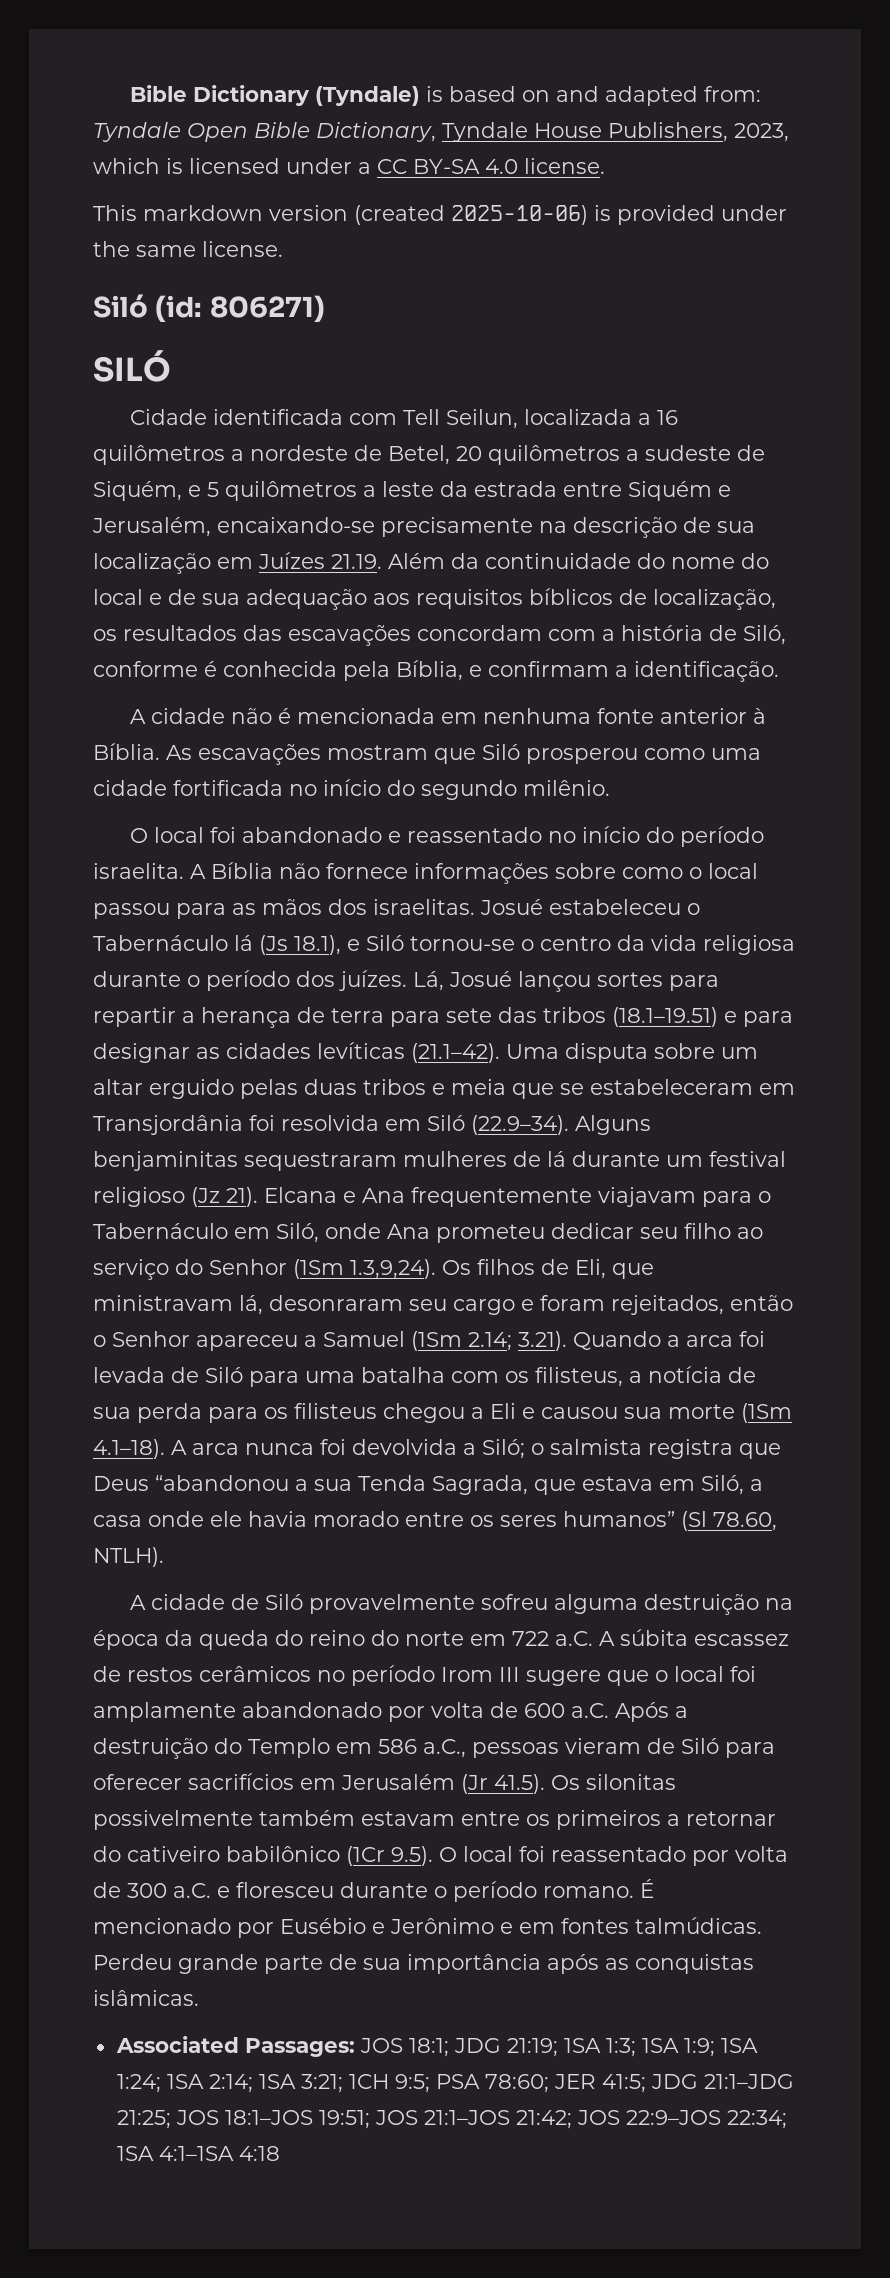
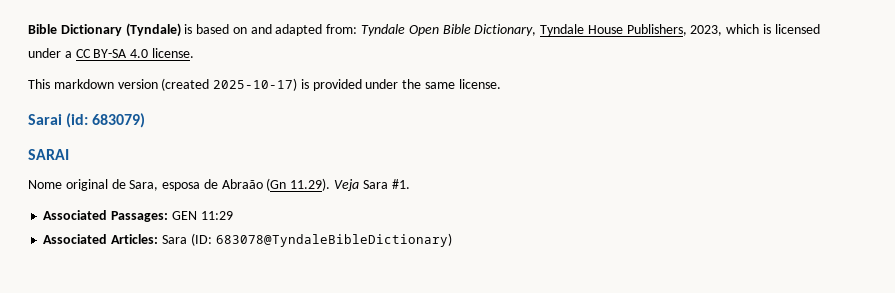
[451,205,588,225] 2025-10-06) -> [213,78,298,91] 2025-10-17)
[93,294,325,323] [93,350,171,382] [129,409,678,429] [93,445,765,465] [93,481,731,501] [92,517,755,538] [93,552,769,574] [93,588,776,610] [93,625,786,646] [93,660,779,682] [129,708,766,724] [93,743,761,765] [93,779,610,800] [129,826,764,847] [93,862,758,884] [93,899,700,919] [93,935,795,955] [93,970,719,992] [93,1007,793,1028] [93,1042,758,1063] [93,1079,795,1099] [93,1115,651,1135] [93,1151,786,1171] [93,1187,771,1207] [93,1223,763,1243] [93,1259,654,1280] [93,1295,793,1315] [93,1331,765,1351] [93,1366,756,1387] [93,1403,792,1423] [93,1439,781,1459] [93,1475,763,1495] [93,1511,777,1531] [93,1547,164,1567] [129,1594,793,1615] [93,1629,789,1650] [93,1665,756,1686] [93,1702,688,1722] [93,1738,775,1759] [93,1773,676,1794] [93,1810,776,1830] [93,1846,788,1866] [93,1879,654,1902] [93,1917,762,1938] [93,1954,754,1974] [93,1990,199,2006] [115,2036,758,2057] [116,2074,794,2093] [116,2110,787,2129] [116,2146,280,2161] Siló (id: 806271) // SILÓ // Cidade identificada com Tell Seilun, localizada a 16 quilômetros a nordeste de Betel, 20 quilômetros a sudeste de Siquém, e 5 quilômetros a leste da estrada entre Siquém e Jerusalém, encaixando-se precisamente na descrição de sua localização em Juízes 21.19. Além da continuidade do nome do local e de sua adequação aos requisitos bíblicos de localização, os resultados das escavações concordam com a história de Siló, conforme é conhecida pela Bíblia, e confirmam a identificação. // A cidade não é mencionada em nenhuma fonte anterior à Bíblia. As escavações mostram que Siló prosperou como uma cidade fortificada no início do segundo milênio. // O local foi abandonado e reassentado no início do período israelita. A Bíblia não fornece informações sobre como o local passou para as mãos dos israelitas. Josué estabeleceu o Tabernáculo lá (Js 18.1), e Siló tornou-se o centro da vida religiosa durante o período dos juízes. Lá, Josué lançou sortes para repartir a herança de terra para sete das tribos (18.1–19.51) e para designar as cidades levíticas (21.1–42). Uma disputa sobre um altar erguido pelas duas tribos e meia que se estabeleceram em Transjordânia foi resolvida em Siló (22.9–34). Alguns benjaminitas sequestraram mulheres de lá durante um festival religioso (Jz 21). Elcana e Ana frequentemente viajavam para o Tabernáculo em Siló, onde Ana prometeu dedicar seu filho ao serviço do Senhor (1Sm 1.3,9,24). Os filhos de Eli, que ministravam lá, desonraram seu cargo e foram rejeitados, então o Senhor apareceu a Samuel (1Sm 2.14; 3.21). Quando a arca foi levada de Siló para uma batalha com os filisteus, a notícia de sua perda para os filisteus chegou a Eli e causou sua morte (1Sm 4.1–18). A arca nunca foi devolvida a Siló; o salmista registra que Deus “abandonou a sua Tenda Sagrada, que estava em Siló, a casa onde ele havia morado entre os seres humanos” (Sl 78.60, NTLH). // A cidade de Siló provavelmente sofreu alguma destruição na época da queda do reino do norte em 722 a.C. A súbita escassez de restos cerâmicos no período Irom III sugere que o local foi amplamente abandonado por volta de 600 a.C. Após a destruição do Templo em 586 a.C., pessoas vieram de Siló para oferecer sacrifícios em Jerusalém (Jr 41.5). Os silonitas possivelmente também estavam entre os primeiros a retornar do cativeiro babilônico (1Cr 9.5). O local foi reassentado por volta de 300 a.C. e floresceu durante o período romano. É mencionado por Eusébio e Jerônimo e em fontes talmúdicas. Perdeu grande parte de sua importância após as conquistas islâmicas. // Associated Passages: JOS 18:1; JDG 21:19; 1SA 1:3; 1SA 1:9; 1SA 1:24; 1SA 2:14; 1SA 3:21; 1CH 9:5; PSA 78:60; JER 41:5; JDG 21:1–JDG 21:25; JOS 18:1–JOS 19:51; JOS 21:1–JOS 21:42; JOS 22:9–JOS 22:34; 1SA 4:1–1SA 4:18 -> [28,113,146,128] [28,149,69,160] [28,178,410,191] [43,210,233,222] [43,233,452,247] Sarai (id: 683079) // SARAI // Nome original de Sara, esposa de Abraão (Gn 11.29). Veja Sara #1. // Associated Passages: GEN 11:29 // Associated Articles: Sara (ID: 683078@TyndaleBibleDictionary)

